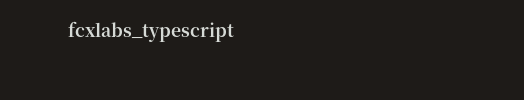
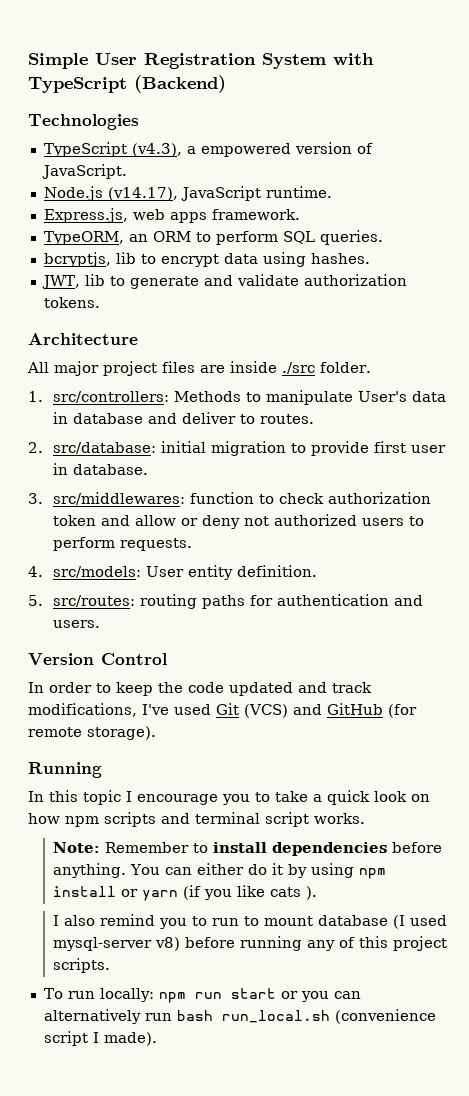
[68,21,234,42] fcxlabs_typescript -> [28,53,374,69] [28,75,226,93] [28,114,139,130] [43,142,373,157] [41,164,127,179] [43,186,332,201] [43,208,300,223] [43,230,383,245] [43,252,370,267] [41,274,407,289] [43,297,100,308] [28,333,138,345] [27,361,371,376] [28,390,446,405] [52,412,314,424] [28,441,446,456] [52,463,148,475] [28,492,431,505] [52,514,424,529] [52,537,192,551] [28,565,317,580] [28,594,423,609] [52,620,100,628] [28,653,167,665] [28,682,372,696] [28,703,417,718] [28,726,156,740] [28,762,102,778] [28,790,430,805] [28,812,365,827] [52,842,442,856] [52,863,386,879] [52,885,317,901] [52,914,447,929] [52,936,447,951] [52,958,110,973] [43,988,361,1003] [43,1009,436,1024] [43,1031,157,1046] Simple User Registration System with TypeScript (Backend) // Technologies // TypeScript (v4.3), a empowered version of JavaScript. // Node.js (v14.17), JavaScript runtime. // Express.js, web apps framework. // TypeORM, an ORM to perform SQL queries. // bcryptjs, lib to encrypt data using hashes. // JWT, lib to generate and validate authorization tokens. // Architecture // All major project files are inside ./src folder. // 1. src/controllers: Methods to manipulate User's data in database and deliver to routes. // 2. src/database: initial migration to provide first user in database. // 3. src/middlewares: function to check authorization token and allow or deny not authorized users to perform requests. // 4. src/models: User entity definition. // 5. src/routes: routing paths for authentication and users. // Version Control // In order to keep the code updated and track modifications, I've used Git (VCS) and GitHub (for remote storage). // Running // In this topic I encourage you to take a quick look on how npm scripts and terminal script works. // Note: Remember to install dependencies before anything. You can either do it by using npm install or yarn (if you like cats ). // I also remind you to run to mount database (I used mysql-server v8) before running any of this project scripts. // To run locally: npm run start or you can alternatively run bash run_local.sh (convenience script I made).

